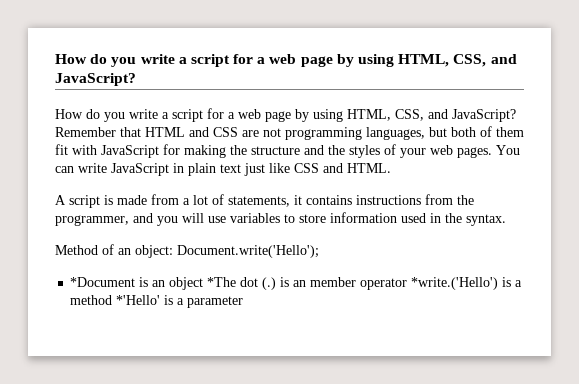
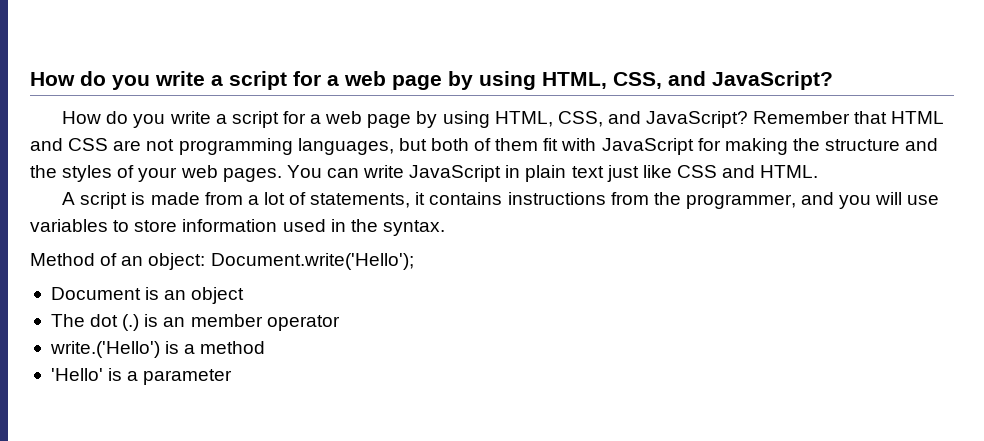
[70,277,136,287] *Document -> [50,287,141,300] Document
[207,277,237,287] *The -> [50,314,85,327] // The
[411,277,499,290] *write.('Hello') -> [49,341,160,358] // write.('Hello')
[116,295,161,305] *'Hello' -> [50,368,103,381] // 'Hello'

